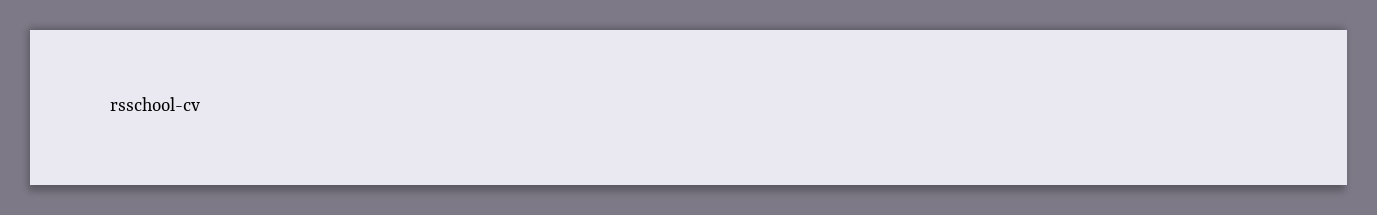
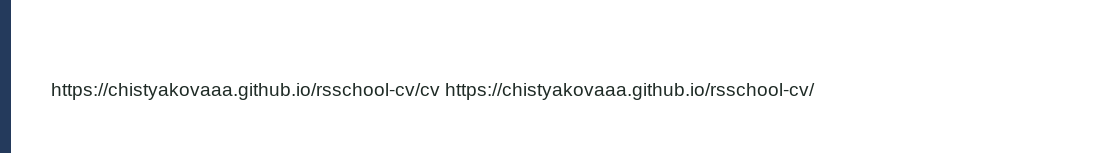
[110,97,200,111] rsschool-cv -> [51,83,816,100] https://chistyakovaaa.github.io/rsschool-cv/cv https://chistyakovaaa.github.io/rsschool-cv/

